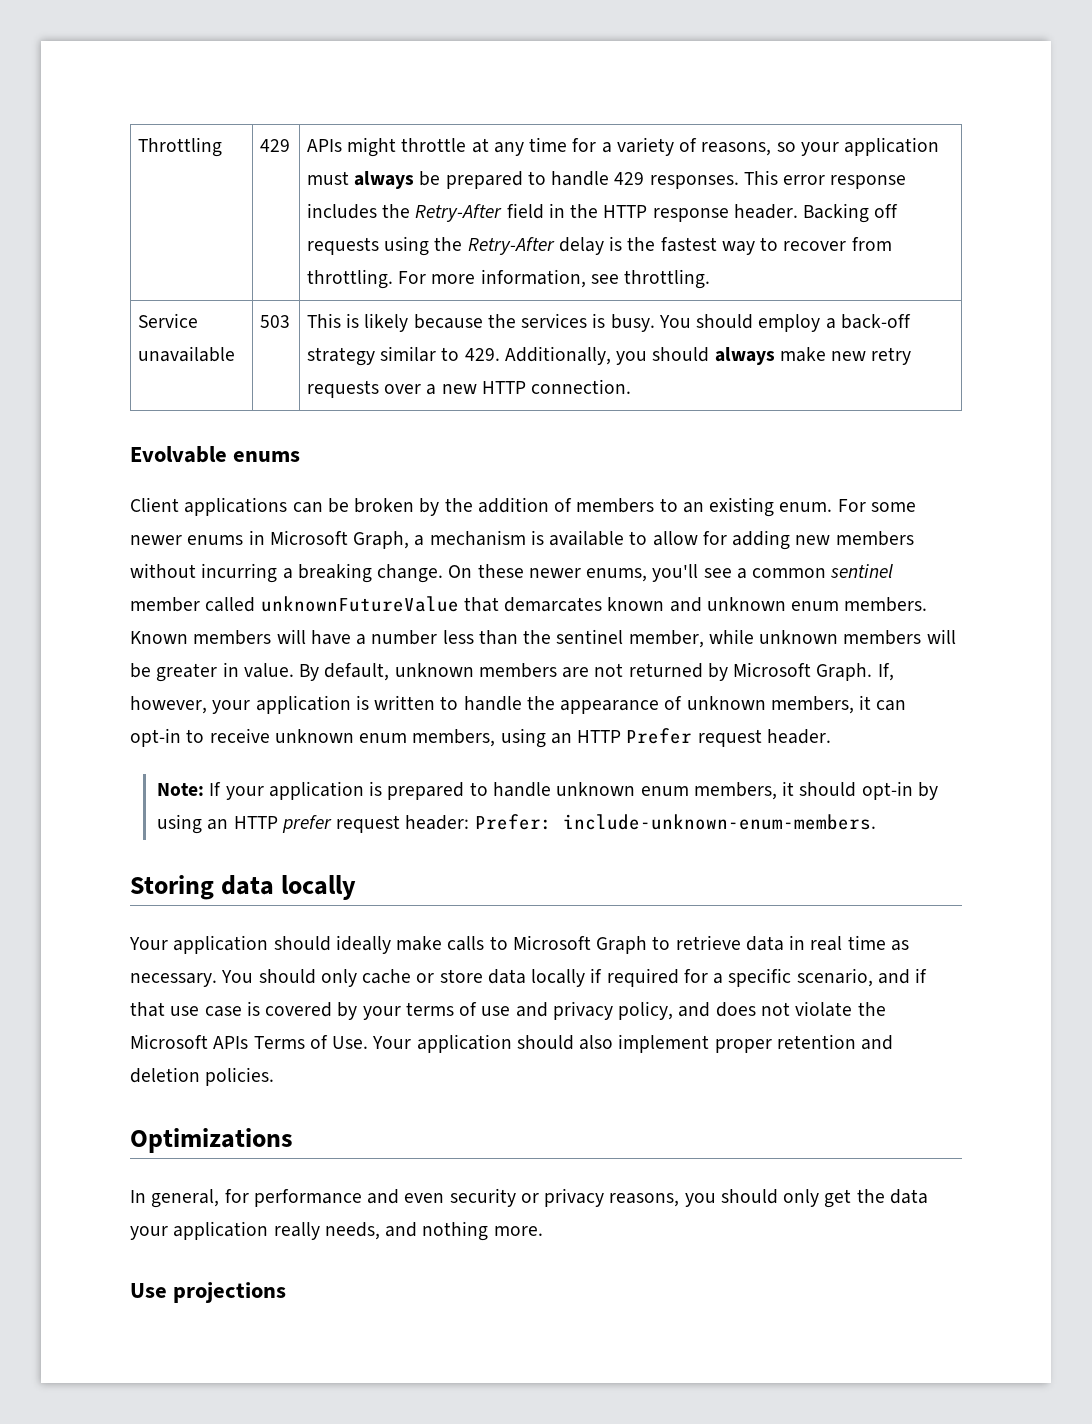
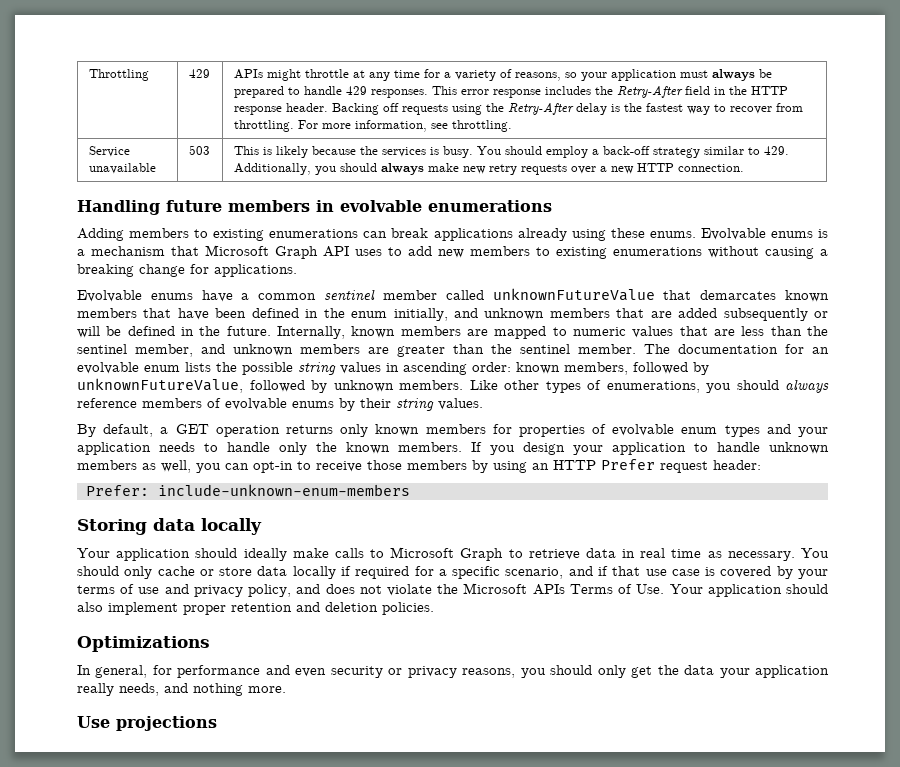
[130,446,301,463] [130,497,916,517] [130,530,914,550] [130,563,732,583] Evolvable enums // Client applications can be broken by the addition of members to an existing enum. For some newer enums in Microsoft Graph, a mechanism is available to allow for adding new members without incurring a breaking change. On these newer enums, you'll see -> [77,200,552,215] [77,228,828,241] [77,245,828,259] [77,264,297,277] [77,290,233,302] Handling future members in evolvable enumerations // Adding members to existing enumerations can break applications already using these enums. Evolvable enums is a mechanism that Microsoft Graph API uses to add new members to existing enumerations without causing a breaking change for applications. // Evolvable enums have
[669,597,928,612] [130,629,438,645] and unknown enum members. Known members will have a number -> [77,308,828,321] [77,326,735,339] members that have been defined in the enum initially, and unknown members that are added subsequently or will be defined in the future. Internally, known members are mapped to numeric values that are
[708,629,956,645] [130,662,894,682] [130,695,872,714] while unknown members will be greater in value. By default, unknown members are not returned by Microsoft Graph. If, however, your application is written to handle the appearance of unknown members, it -> [201,344,829,357] [77,362,709,375] [77,378,829,393] [77,398,483,411] [77,424,828,437] [77,442,829,455] [77,460,221,473] and unknown members are greater than the sentinel member. The documentation for an evolvable enum lists the possible string values in ascending order: known members, followed by unknownFutureValue, followed by unknown members. Like other types of enumerations, you should always reference members of evolvable enums by their string values. // By default, a GET operation returns only known members for properties of evolvable enum types and your application needs to handle only the known members. If you design your application to handle unknown members as well, you
[274,729,496,747] unknown enum members, -> [367,460,488,473] those members by
[766,729,831,744] [157,781,938,800] [157,814,876,834] header. // Note: If your application is prepared to handle unknown enum members, it should opt-in by using an HTTP prefer request header: Prefer: include-unknown-enum-members. -> [713,460,761,470] [85,484,410,496] header: // Prefer: include-unknown-enum-members

